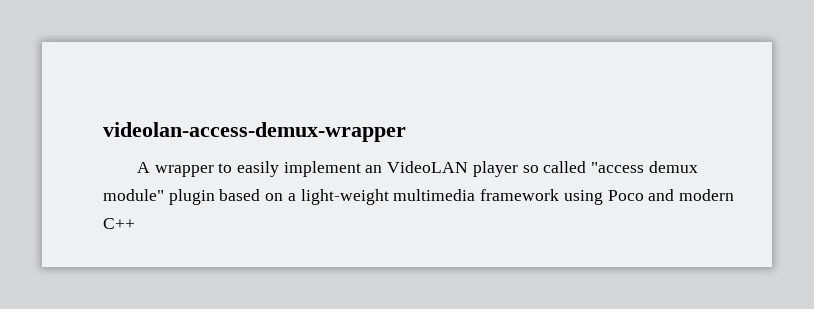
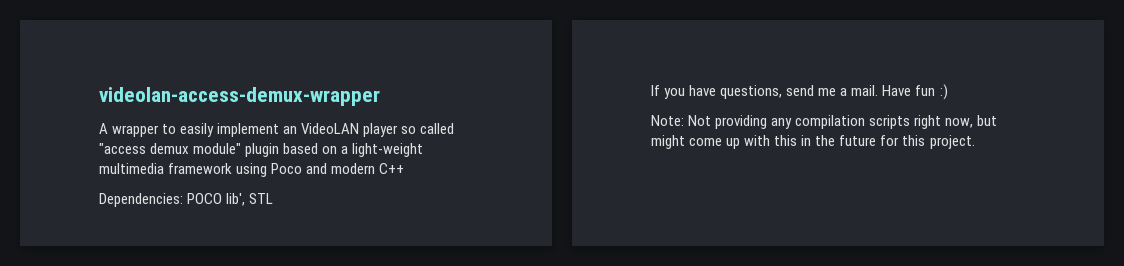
(135, 223) none -> [99,193,274,207] [651,84,948,100] [651,115,998,129] [651,135,975,149] // Dependencies: POCO lib', STL // If you have questions, send me a mail. Have fun :) // Note: Not providing any compilation scripts right now, but might come up with this in the future for this project.

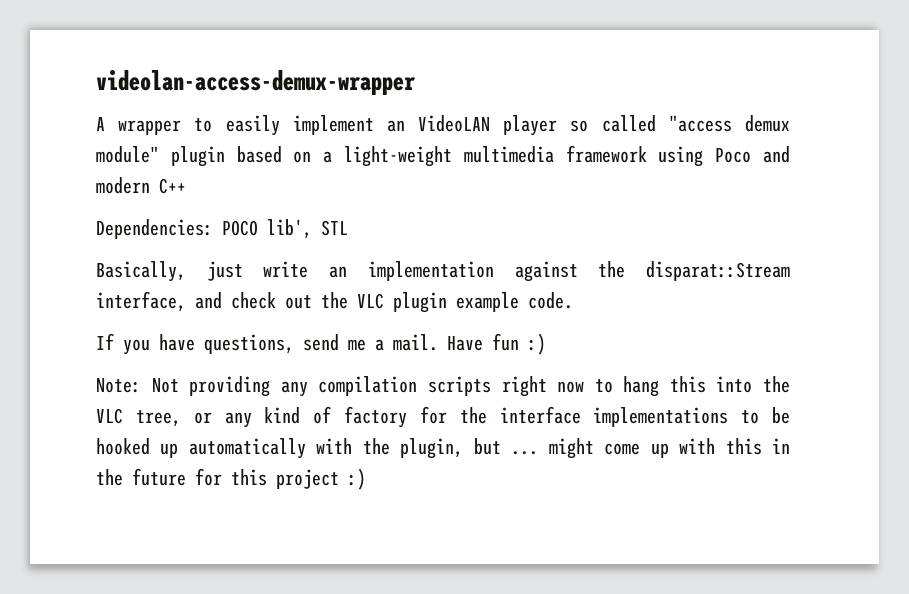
(274, 198) none -> [96,261,790,282] [96,291,573,313] // Basically, just write an implementation against the disparat::Stream interface, and check out the VLC plugin example code.
[945,115,998,128] now, but -> [557,376,791,397] [96,406,790,428] [96,438,539,459] now to hang this into the VLC tree, or any kind of factory for the interface implementations to be hooked up automatically with the plugin, but ...
[929,135,975,149] project. -> [276,468,366,490] project :)

